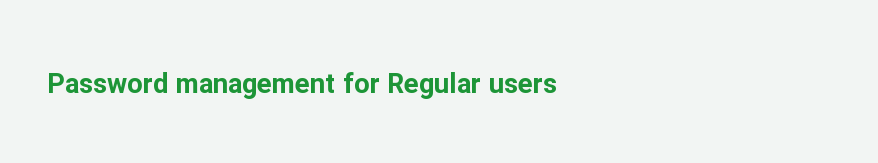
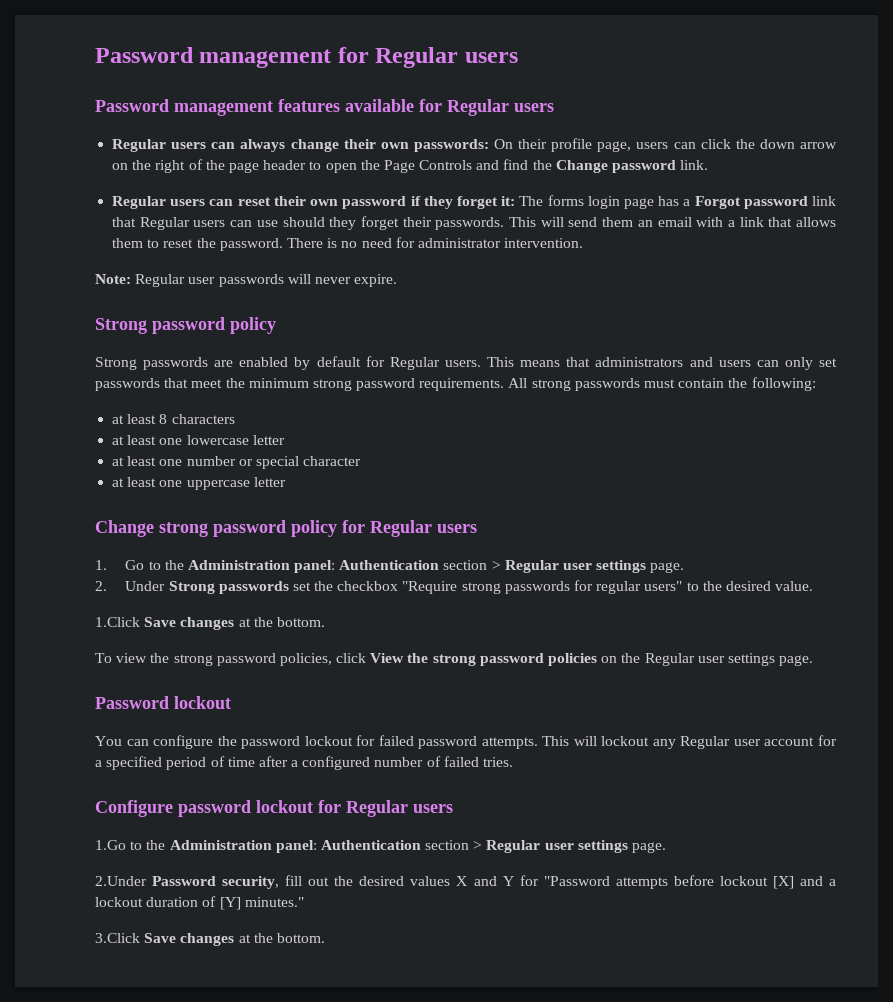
(557, 85) none -> [95,99,554,116] [112,138,838,152] [112,159,709,173] [112,195,837,209] [112,216,836,230] [112,237,584,251] [95,274,398,287] [95,317,276,334] [95,356,838,370] [95,377,816,391] [112,414,235,424] [112,435,285,445] [112,456,362,469] [112,477,286,490] [95,520,477,537] [95,560,685,573] [95,580,814,594] [95,617,325,630] [95,653,814,666] [95,696,231,709] [95,735,837,749] [95,756,514,770] [95,800,453,817] [95,840,667,853] [95,875,836,889] [95,896,304,910] [95,933,325,946] // Password management features available for Regular users // Regular users can always change their own passwords: On their profile page, users can click the down arrow on the right of the page header to open the Page Controls and find the Change password link. // Regular users can reset their own password if they forget it: The forms login page has a Forgot password link that Regular users can use should they forget their passwords. This will send them an email with a link that allows them to reset the password. There is no need for administrator intervention. // Note: Regular user passwords will never expire. // Strong password policy // Strong passwords are enabled by default for Regular users. This means that administrators and users can only set passwords that meet the minimum strong password requirements. All strong passwords must contain the following: // at least 8 characters // at least one lowercase letter // at least one number or special character // at least one uppercase letter // Change strong password policy for Regular users // 1. Go to the Administration panel: Authentication section > Regular user settings page. // 2. Under Strong passwords set the checkbox "Require strong passwords for regular users" to the desired value. // 1.Click Save changes at the bottom. // To view the strong password policies, click View the strong password policies on the Regular user settings page. // Password lockout // You can configure the password lockout for failed password attempts. This will lockout any Regular user account for a specified period of time after a configured number of failed tries. // Configure password lockout for Regular users // 1.Go to the Administration panel: Authentication section > Regular user settings page. // 2.Under Password security, fill out the desired values X and Y for "Password attempts before lockout [X] and a lockout duration of [Y] minutes." // 3.Click Save changes at the bottom.

